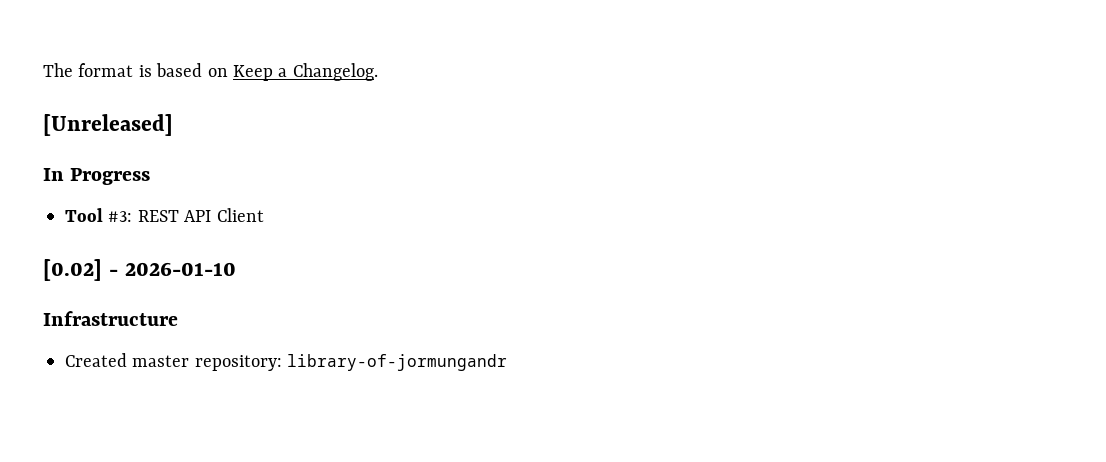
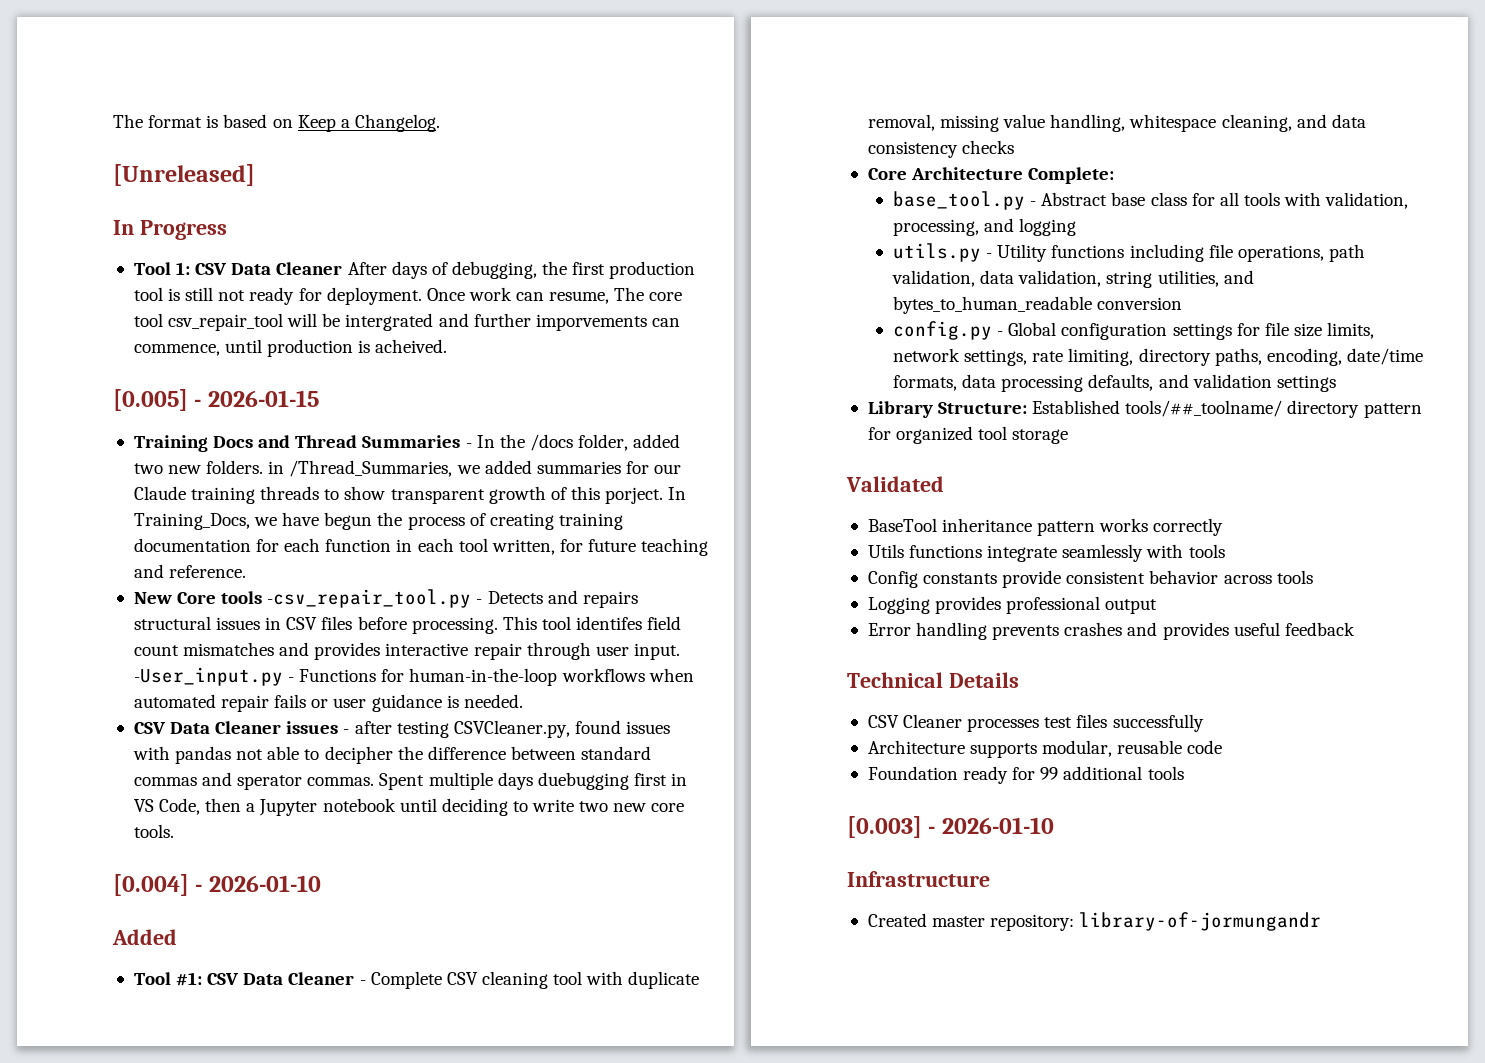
[108,208,264,222] [43,259,102,281] #3: REST API Client // [0.02] -> [176,261,696,279] [133,287,683,305] [133,313,680,331] [133,339,448,357] [113,389,319,411] [133,434,681,452] [133,460,682,477] [133,486,687,504] [133,512,623,530] [133,538,709,556] [133,564,247,578] [133,589,638,608] [133,616,682,634] [133,642,680,660] [133,667,694,686] [133,694,523,712] [133,720,671,738] [132,746,652,764] [133,772,688,790] [133,798,685,816] [133,824,174,838] [113,874,321,896] [112,929,177,945] [133,971,700,989] [867,114,1366,132] [867,140,1015,158] [867,167,1115,184] [893,191,1409,210] [893,218,1077,236] [893,243,1365,262] [892,270,1254,288] [893,296,1183,314] [893,321,1375,340] [893,348,1423,366] [893,374,1336,392] [867,400,1422,418] [867,426,1069,444] [846,476,944,492] [867,518,1224,536] [867,544,1225,562] [867,570,1313,588] [867,596,1158,614] [867,622,1355,640] [847,672,1019,688] [867,714,1204,732] [867,740,1223,758] [867,766,1184,784] [847,816,922,838] 1: CSV Data Cleaner After days of debugging, the first production tool is still not ready for deployment. Once work can resume, The core tool csv_repair_tool will be intergrated and further imporvements can commence, until production is acheived. // [0.005] - 2026-01-15 // Training Docs and Thread Summaries - In the /docs folder, added two new folders. in /Thread_Summaries, we added summaries for our Claude training threads to show transparent growth of this porject. In Training_Docs, we have begun the process of creating training documentation for each function in each tool written, for future teaching and reference. // New Core tools -csv_repair_tool.py - Detects and repairs structural issues in CSV files before processing. This tool identifes field count mismatches and provides interactive repair through user input. -User_input.py - Functions for human-in-the-loop workflows when automated repair fails or user guidance is needed. // CSV Data Cleaner issues - after testing CSVCleaner.py, found issues with pandas not able to decipher the difference between standard commas and sperator commas. Spent multiple days duebugging first in VS Code, then a Jupyter notebook until deciding to write two new core tools. // [0.004] - 2026-01-10 // Added // Tool #1: CSV Data Cleaner - Complete CSV cleaning tool with duplicate removal, missing value handling, whitespace cleaning, and data consistency checks // Core Architecture Complete: // base_tool.py - Abstract base class for all tools with validation, processing, and logging // utils.py - Utility functions including file operations, path validation, data validation, string utilities, and bytes_to_human_readable conversion // config.py - Global configuration settings for file size limits, network settings, rate limiting, directory paths, encoding, date/time formats, data processing defaults, and validation settings // Library Structure: Established tools/##_toolname/ directory pattern for organized tool storage // Validated // BaseTool inheritance pattern works correctly // Utils functions integrate seamlessly with tools // Config constants provide consistent behavior across tools // Logging provides professional output // Error handling prevents crashes and provides useful feedback // Technical Details // CSV Cleaner processes test files successfully // Architecture supports modular, reusable code // Foundation ready for 99 additional tools // [0.003]

